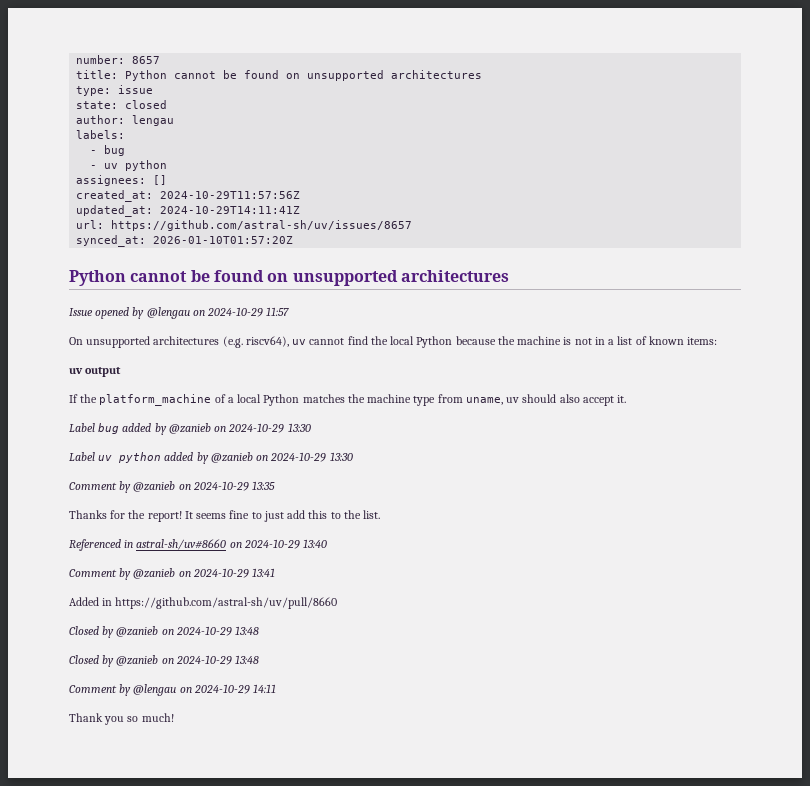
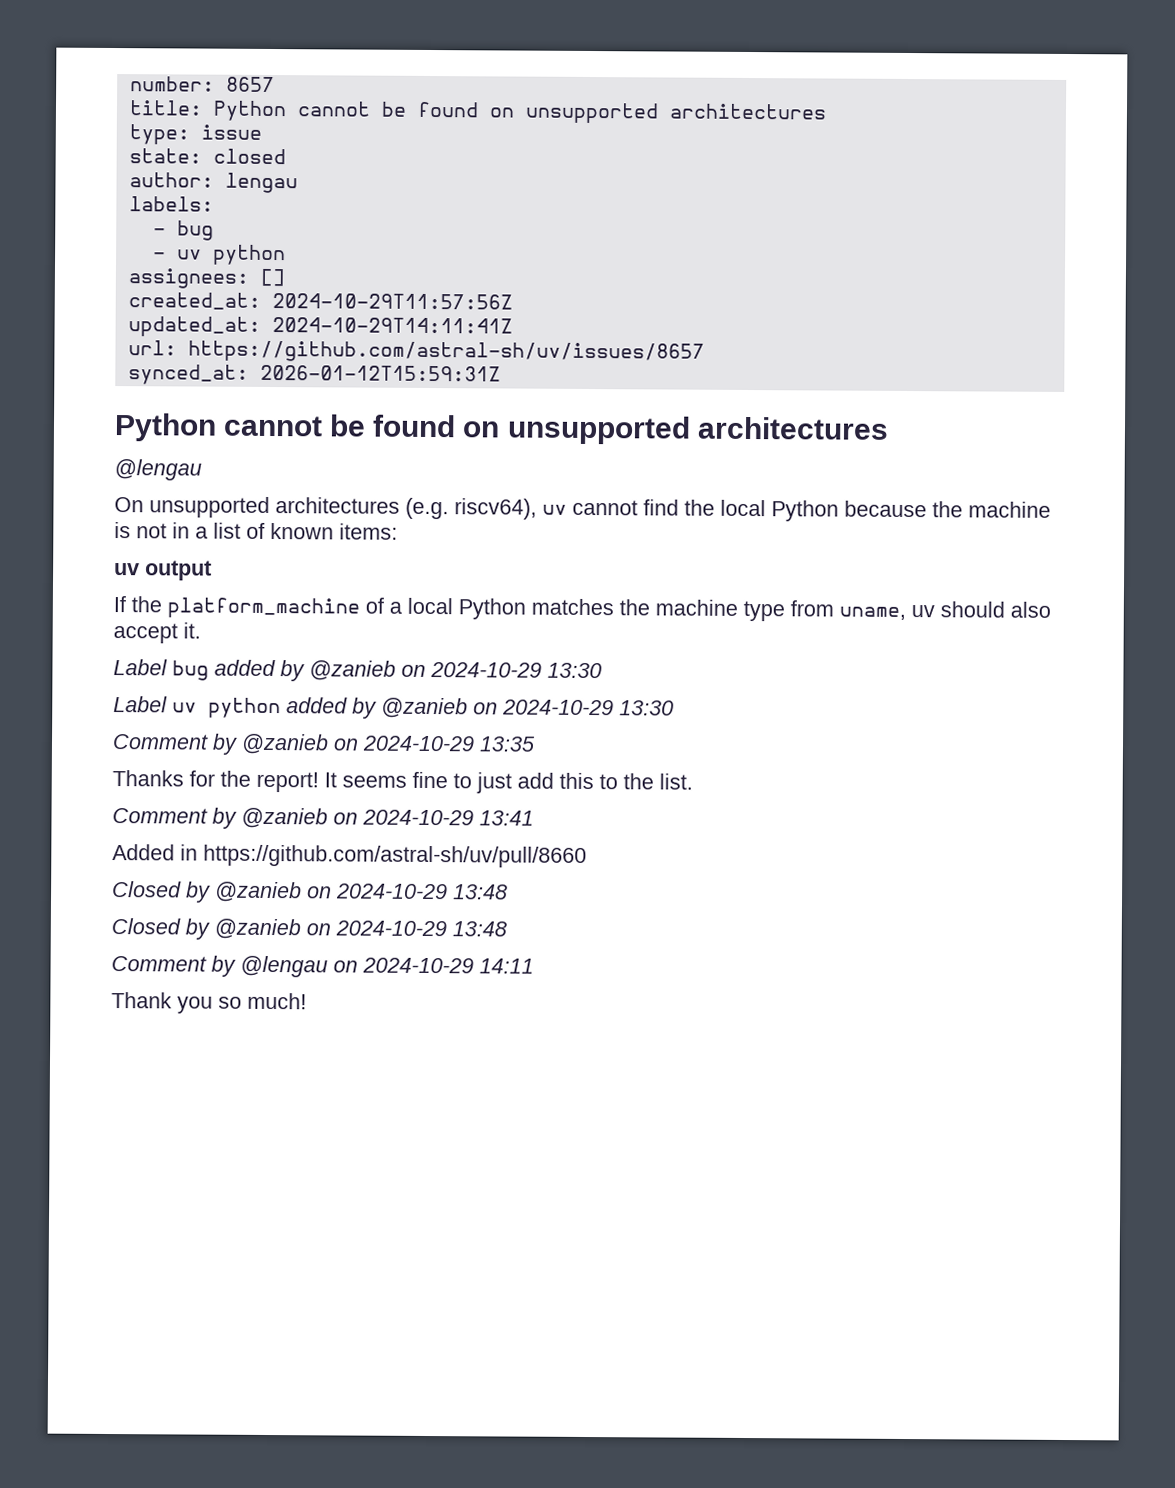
[153,236,294,244] [69,270,509,286] [69,307,290,319] 2026-01-10T01:57:20Z // Python cannot be found on unsupported architectures // Issue opened by @lengau on 2024-10-29 11:57 -> [259,364,501,382] [114,413,889,445] [114,459,202,481] 2026-01-12T15:59:31Z // Python cannot be found on unsupported architectures // @lengau
[69,539,328,551] // Referenced in astral-sh/uv#8660 on 2024-10-29 13:40 -> (693, 781) none

